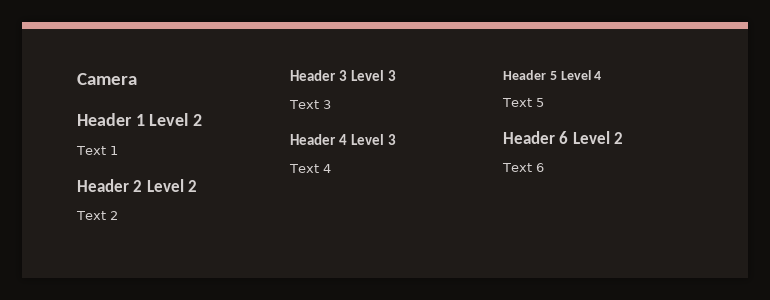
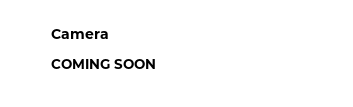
[77,113,203,126] [76,146,118,155] [77,179,198,192] [76,211,118,220] [290,70,397,81] [289,100,331,109] [290,134,397,145] [289,164,331,173] [503,70,602,80] [502,98,544,107] [503,131,624,144] [502,163,544,172] Header 1 Level 2 // Text 1 // Header 2 Level 2 // Text 2 // Header 3 Level 3 // Text 3 // Header 4 Level 3 // Text 4 // Header 5 Level 4 // Text 5 // Header 6 Level 2 // Text 6 -> [51,59,156,69] COMING SOON

